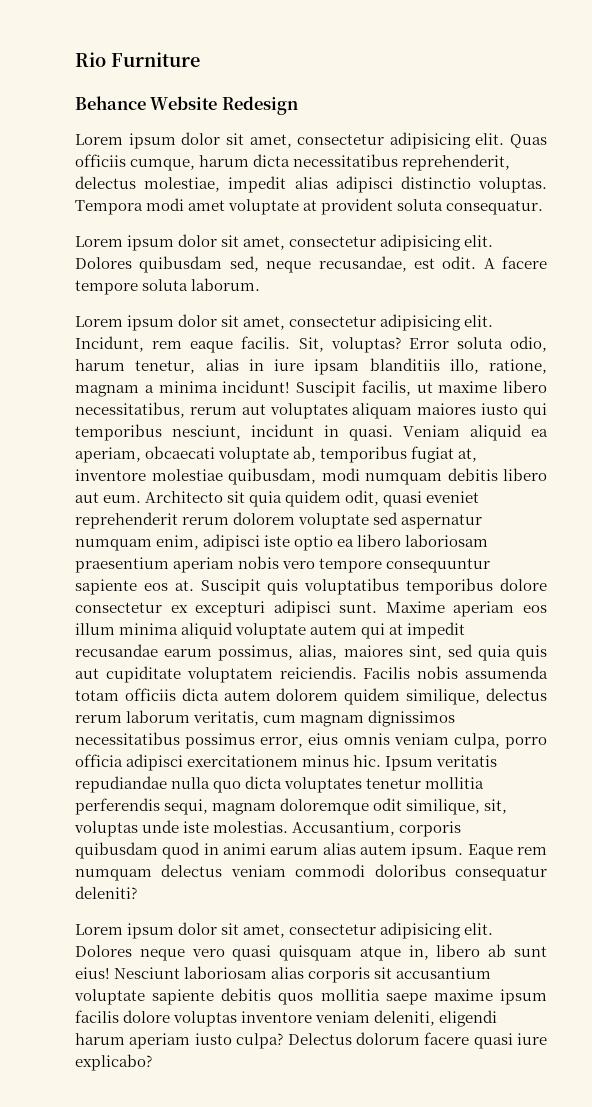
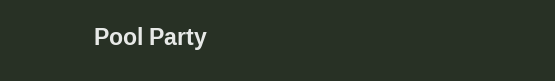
[75,52,200,67] [75,96,298,115] [75,132,547,149] [75,154,511,171] [75,176,548,193] [75,198,544,215] [75,234,494,251] [75,256,547,273] [75,278,261,295] [75,314,494,331] [75,336,547,353] [75,358,547,375] [75,380,547,397] [75,402,548,419] [75,424,548,441] [75,446,478,463] [75,468,547,485] [75,490,480,507] [75,512,483,529] [75,534,489,551] [75,556,491,573] [75,578,548,595] [75,600,547,617] [75,622,466,639] [75,644,547,661] [75,666,548,683] [75,688,548,705] [75,710,456,727] [75,732,548,749] [75,754,498,771] [75,776,485,793] [75,798,508,815] [74,820,462,837] [75,842,547,859] [75,864,547,881] [75,886,137,899] [75,922,494,939] [75,944,547,961] [75,966,492,983] [74,988,547,1005] [75,1010,498,1027] [75,1032,547,1049] [75,1054,152,1071] Rio Furniture // Behance Website Redesign // Lorem ipsum dolor sit amet, consectetur adipisicing elit. Quas officiis cumque, harum dicta necessitatibus reprehenderit, delectus molestiae, impedit alias adipisci distinctio voluptas. Tempora modi amet voluptate at provident soluta consequatur. // Lorem ipsum dolor sit amet, consectetur adipisicing elit. Dolores quibusdam sed, neque recusandae, est odit. A facere tempore soluta laborum. // Lorem ipsum dolor sit amet, consectetur adipisicing elit. Incidunt, rem eaque facilis. Sit, voluptas? Error soluta odio, harum tenetur, alias in iure ipsam blanditiis illo, ratione, magnam a minima incidunt! Suscipit facilis, ut maxime libero necessitatibus, rerum aut voluptates aliquam maiores iusto qui temporibus nesciunt, incidunt in quasi. Veniam aliquid ea aperiam, obcaecati voluptate ab, temporibus fugiat at, inventore molestiae quibusdam, modi numquam debitis libero aut eum. Architecto sit quia quidem odit, quasi eveniet reprehenderit rerum dolorem voluptate sed aspernatur numquam enim, adipisci iste optio ea libero laboriosam praesentium aperiam nobis vero tempore consequuntur sapiente eos at. Suscipit quis voluptatibus temporibus dolore consectetur ex excepturi adipisci sunt. Maxime aperiam eos illum minima aliquid voluptate autem qui at impedit recusandae earum possimus, alias, maiores sint, sed quia quis aut cupiditate voluptatem reiciendis. Facilis nobis assumenda totam officiis dicta autem dolorem quidem similique, delectus rerum laborum veritatis, cum magnam dignissimos necessitatibus possimus error, eius omnis veniam culpa, porro officia adipisci exercitationem minus hic. Ipsum veritatis repudiandae nulla quo dicta voluptates tenetur mollitia perferendis sequi, magnam doloremque odit similique, sit, voluptas unde iste molestias. Accusantium, corporis quibusdam quod in animi earum alias autem ipsum. Eaque rem numquam delectus veniam commodi doloribus consequatur deleniti? // Lorem ipsum dolor sit amet, consectetur adipisicing elit. Dolores neque vero quasi quisquam atque in, libero ab sunt eius! Nesciunt laboriosam alias corporis sit accusantium voluptate sapiente debitis quos mollitia saepe maxime ipsum facilis dolore voluptas inventore veniam deleniti, eligendi harum aperiam iusto culpa? Delectus dolorum facere quasi iure explicabo? -> [94,27,208,50] Pool Party

